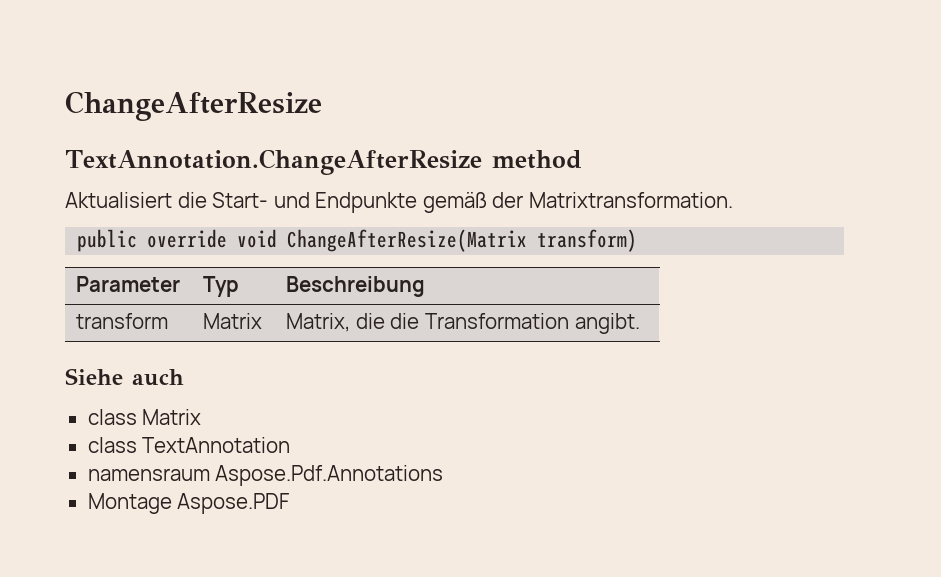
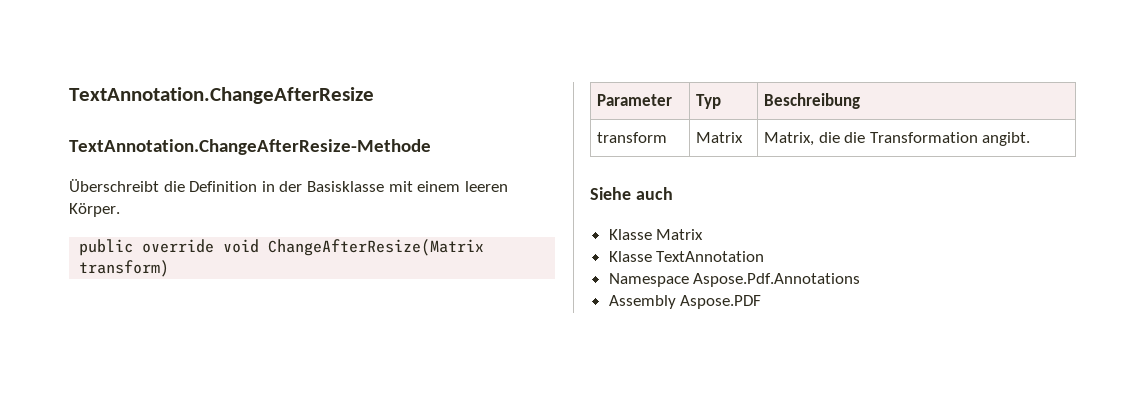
[65,91,322,121] [65,149,582,175] [65,192,733,213] ChangeAfterResize // TextAnnotation.ChangeAfterResize method // Aktualisiert die Start- und Endpunkte gemäß der Matrixtransformation. -> [69,87,374,104] [69,139,431,155] [69,179,508,192] [69,203,120,217] TextAnnotation.ChangeAfterResize // TextAnnotation.ChangeAfterResize-Methode // Überschreibt die Definition in der Basisklasse mit einem leeren Körper.
[87,409,137,425] class -> [608,229,652,240] Klasse
[87,437,137,453] class -> [608,251,652,262] Klasse
[87,468,210,481] namensraum -> [608,273,689,287] Namespace
[87,493,172,514] Montage -> [608,295,676,309] Assembly

